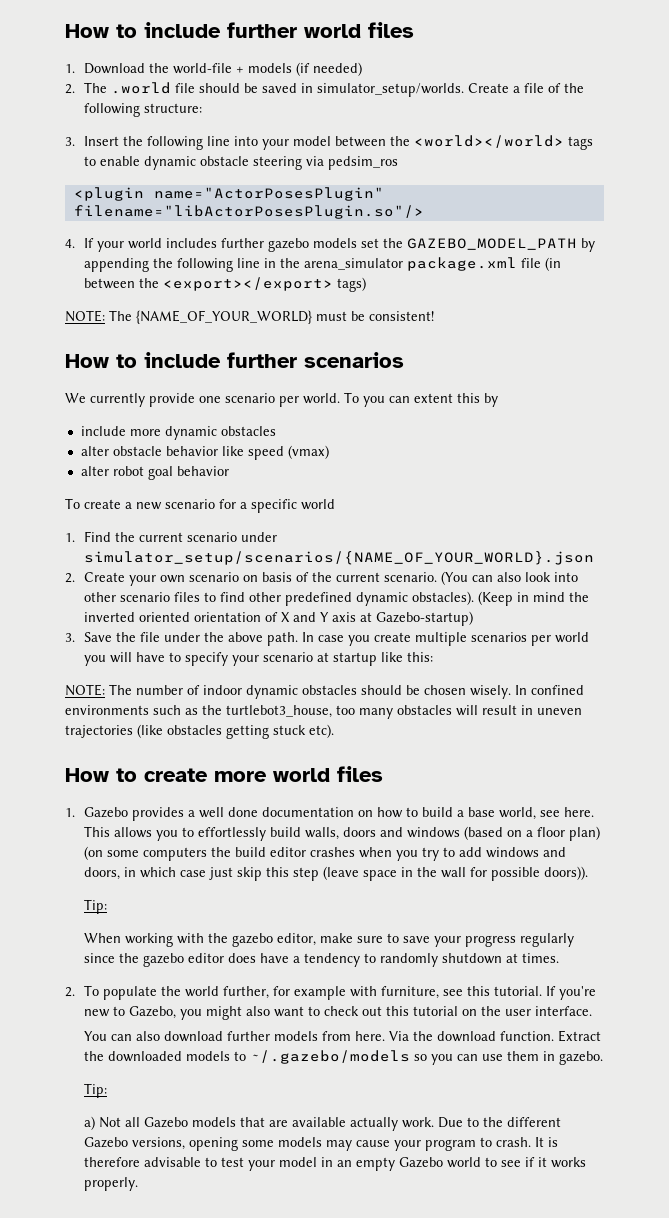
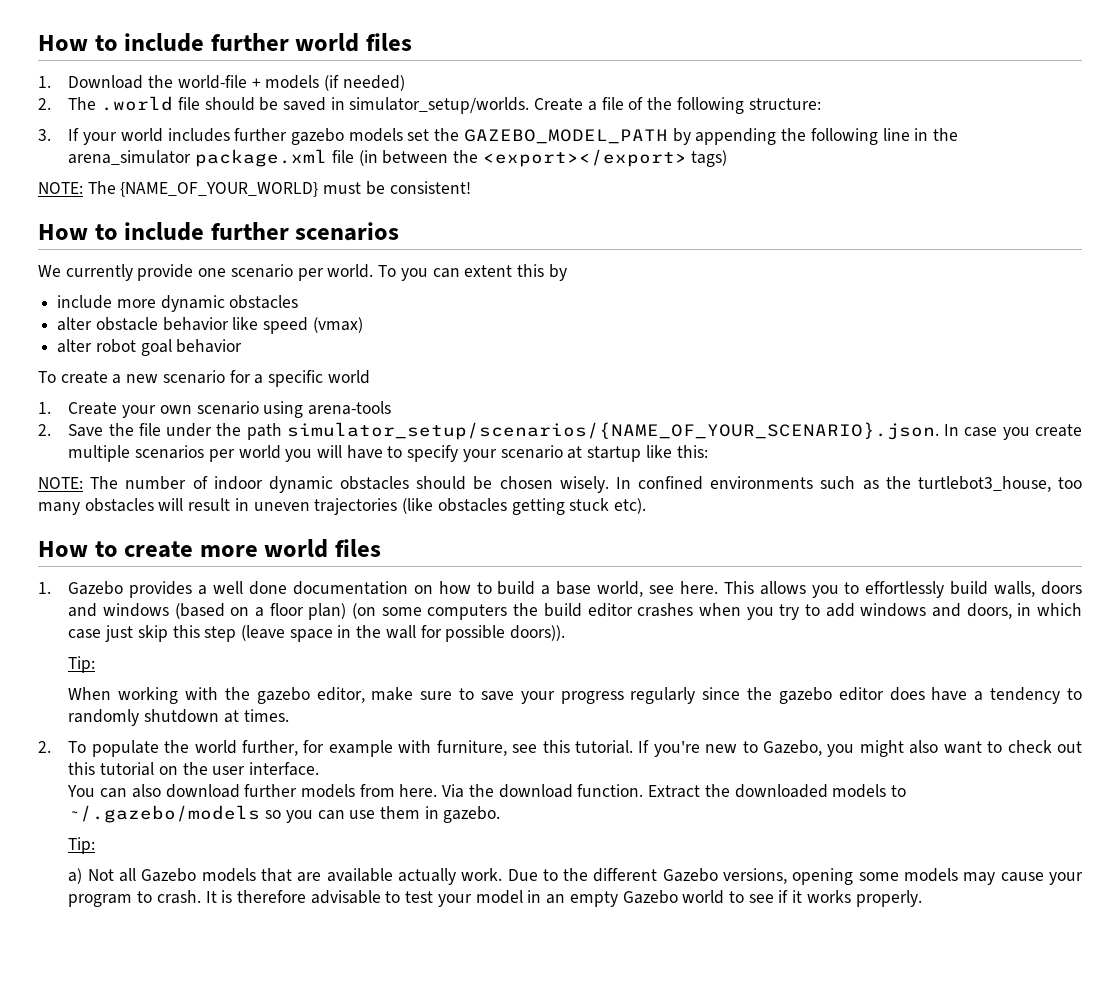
[83,135,593,150] [83,156,398,170] [73,187,384,201] [73,205,424,219] [65,239,75,248] Insert the following line into your model between the <world></world> tags to enable dynamic obstacle steering via pedsim_ros // <plugin name="ActorPosesPlugin" filename="libActorPosesPlugin.so"/> // 4. -> (51, 135) none
[83,531,277,542] [83,551,594,565] [65,571,578,586] [83,591,589,606] [83,611,473,626] [65,633,75,642] Find the current scenario under simulator_setup/scenarios/{NAME_OF_YOUR_WORLD}.json // 2. Create your own scenario on basis of the current scenario. (You can also look into other scenario files to find other predefined dynamic obstacles). (Keep in mind the inverted oriented orientation of X and Y axis at Gazebo-startup) // 3. -> [68,401,392,418] [38,424,51,436] Create your own scenario using arena-tools // 2.
[227,632,298,646] above path. -> [246,422,939,440] path simulator_setup/scenarios/{NAME_OF_YOUR_SCENARIO}.json.

